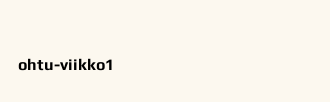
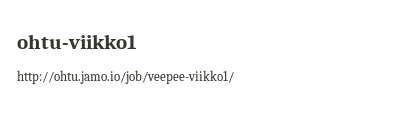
(114, 64) none -> [17,70,234,84] // http://ohtu.jamo.io/job/veepee-viikko1/

